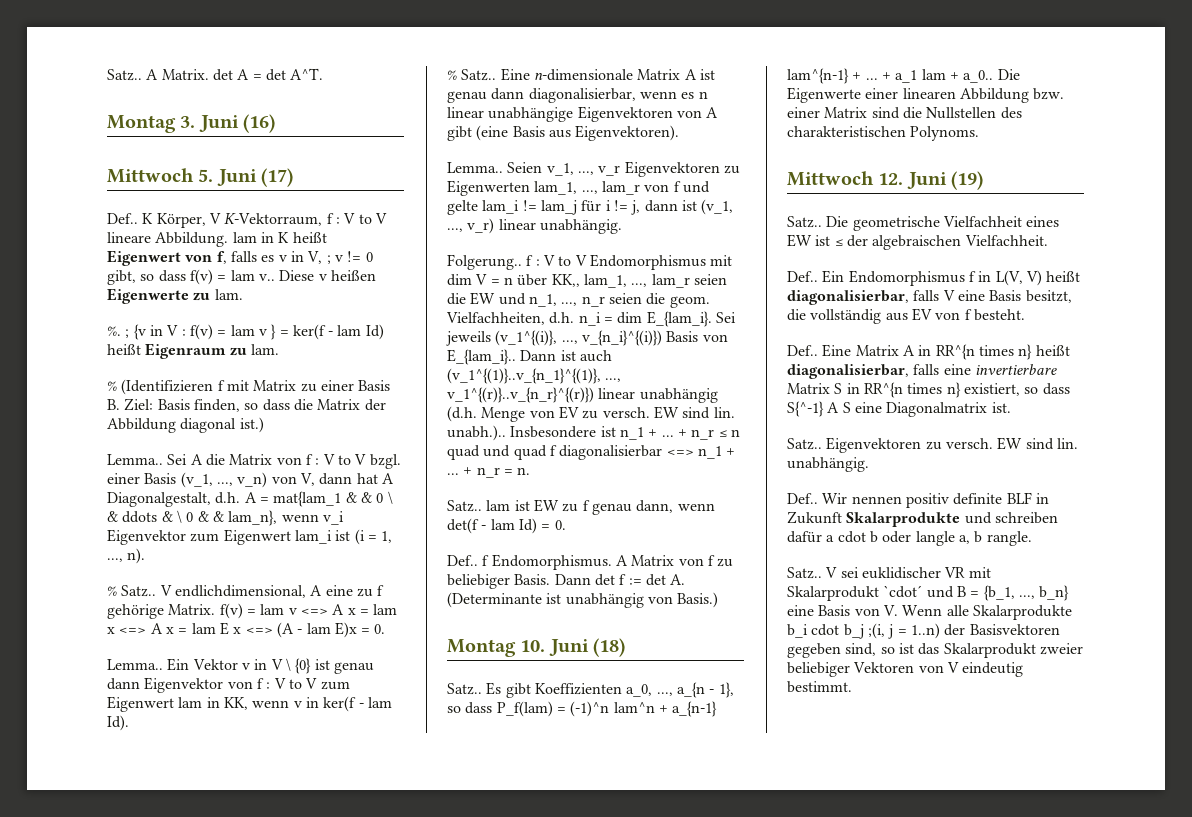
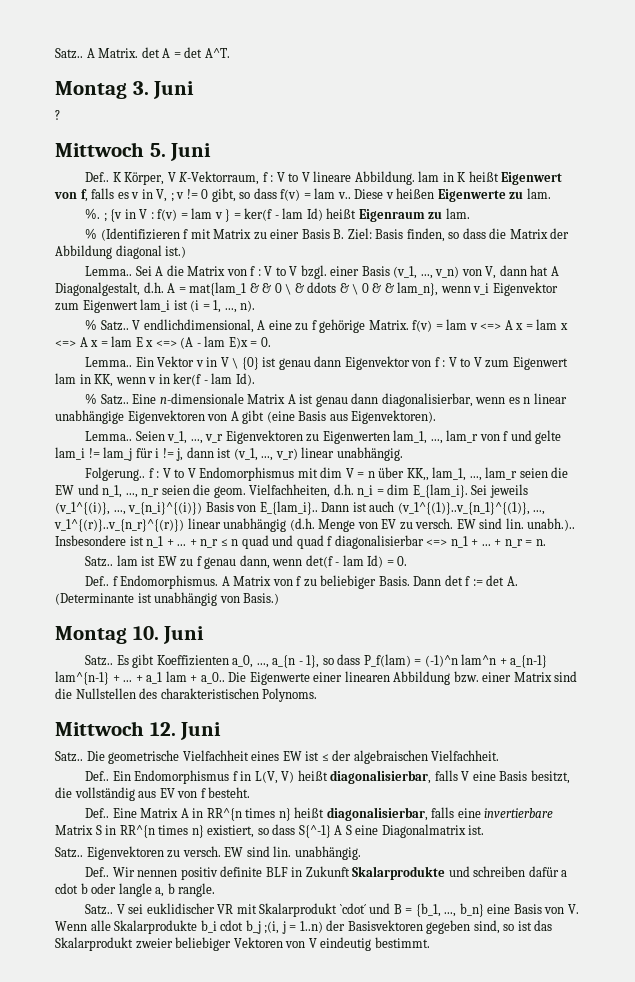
[243,114,276,133] (16) -> [55,110,60,120] // ?
[261,168,294,187] (17) -> (212, 152) none
[593,638,626,657] (18) -> (205, 635) none
[951,171,984,190] (19) -> (222, 731) none

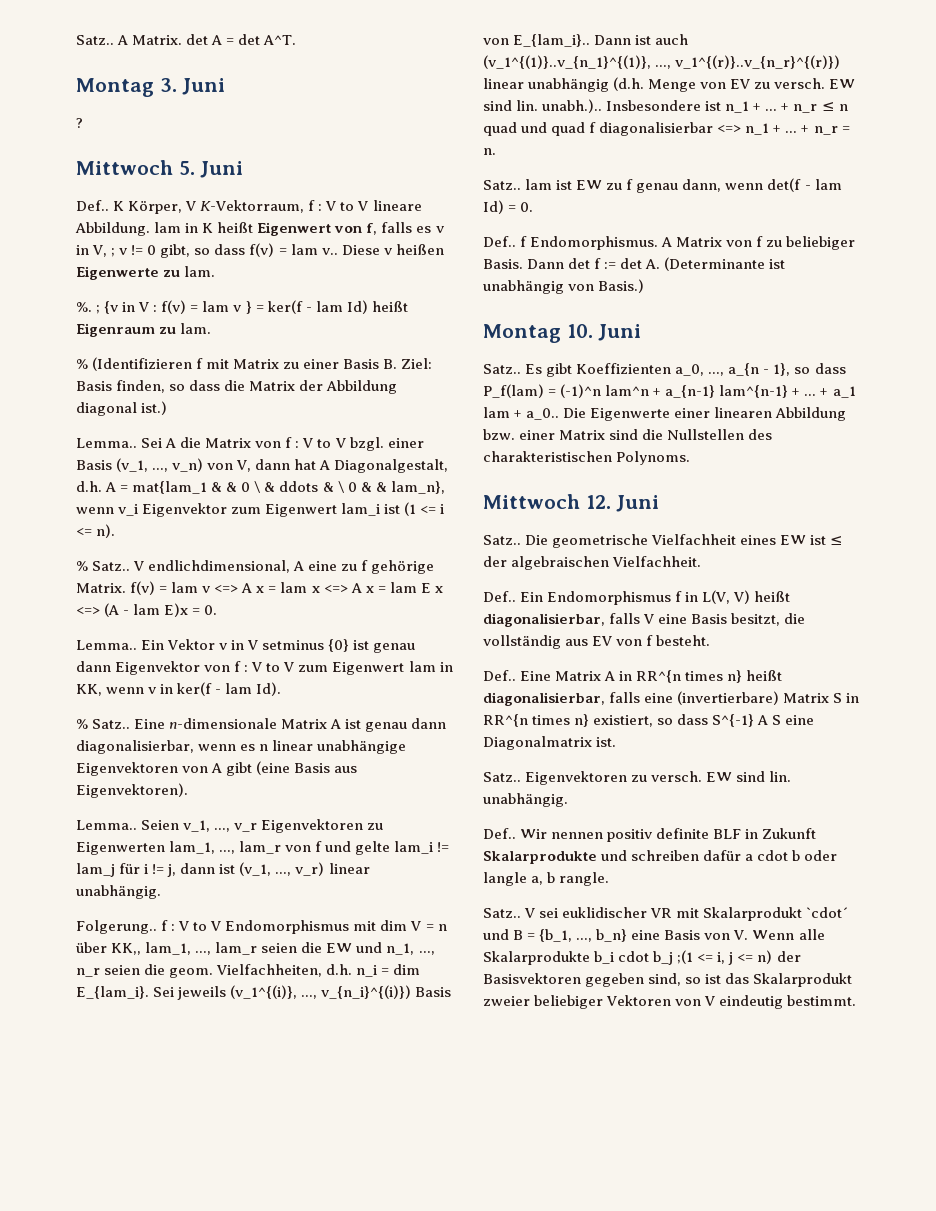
[190,300,237,313] (i = 1, ..., -> [404,502,445,516] [76,528,92,536] (1 <= i <=
[232,358,239,369] \ -> [262,640,325,650] setminus
[484,808,554,818] invertierbare -> [677,691,780,705] (invertierbare)
[298,825,331,838] S{^-1} -> [712,714,755,727] S^{-1}
[264,921,323,934] ;(i, j = 1..n) -> [677,950,773,965] ;(1 <= i, j <= n)

